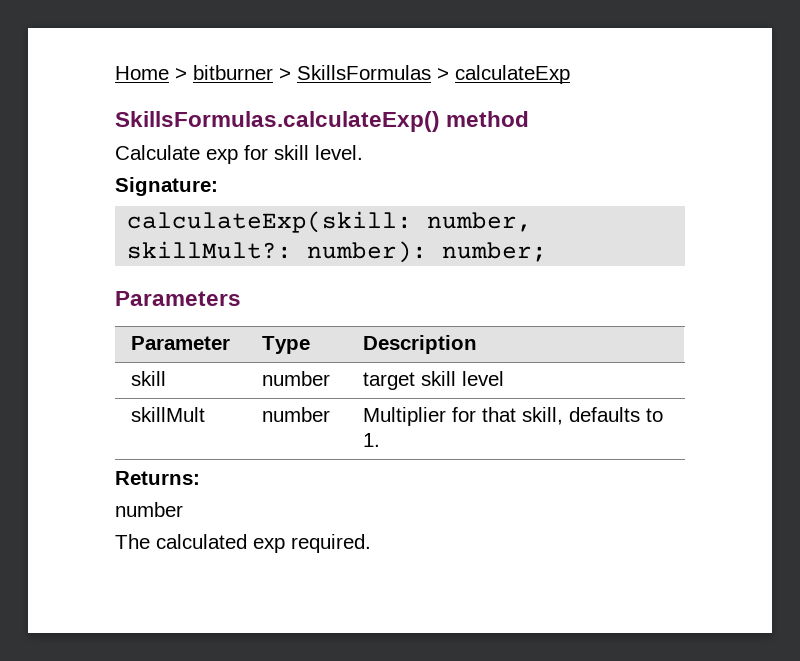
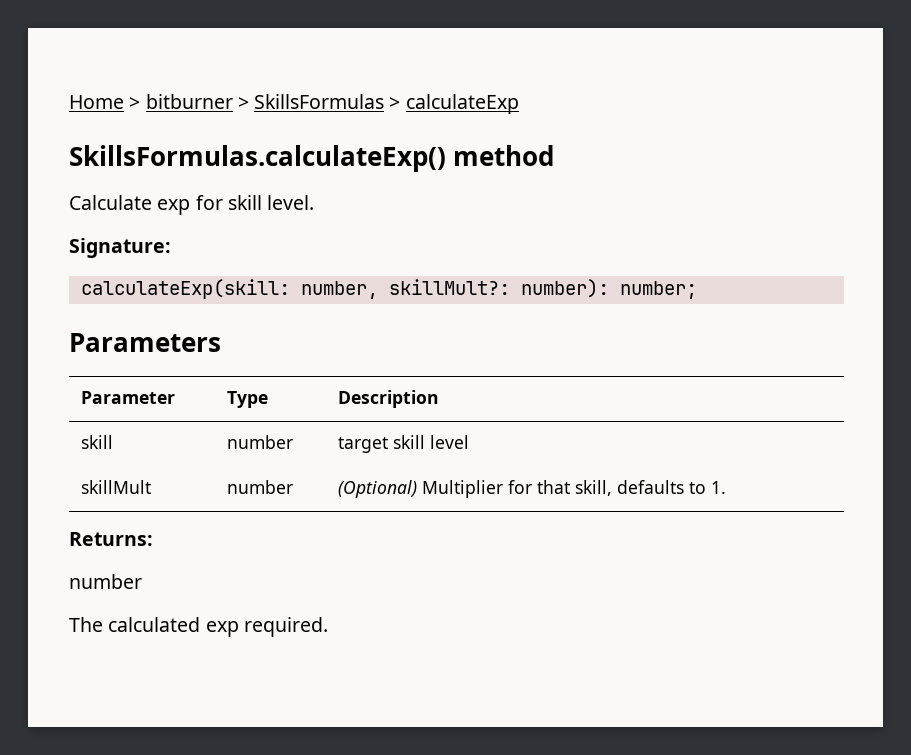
(330, 414) none -> [338,480,418,498] (Optional)

